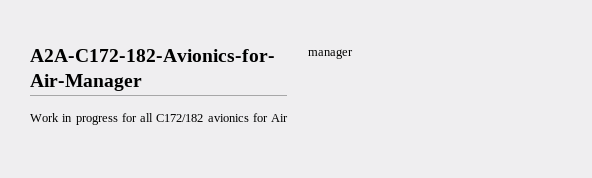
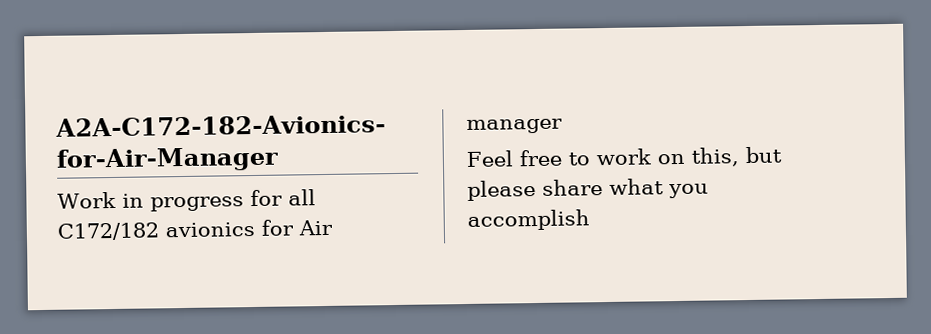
(353, 54) none -> [466,146,782,167] [467,178,709,201] [467,209,590,231] // Feel free to work on this, but please share what you accomplish

